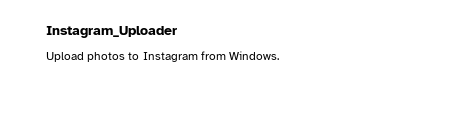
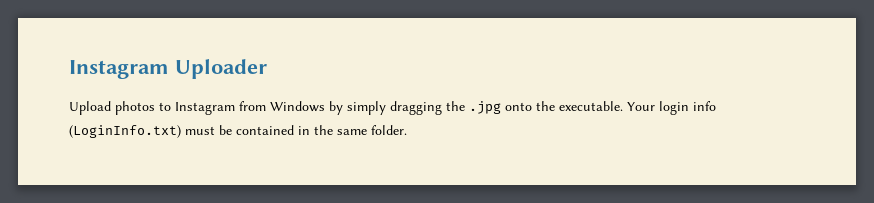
[46,26,177,38] Instagram_Uploader -> [69,59,267,79] Instagram Uploader
[229,51,280,60] Windows. -> [270,101,716,115] [69,125,407,138] Windows by simply dragging the .jpg onto the executable. Your login info (LoginInfo.txt) must be contained in the same folder.

